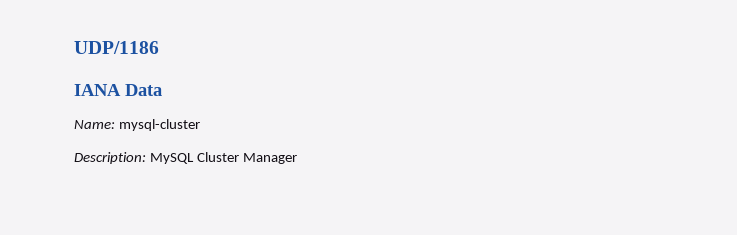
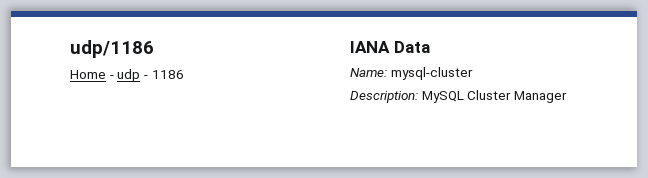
[74,41,159,54] UDP/1186 -> [70,40,154,58] [70,69,184,82] udp/1186 // Home - udp - 1186

